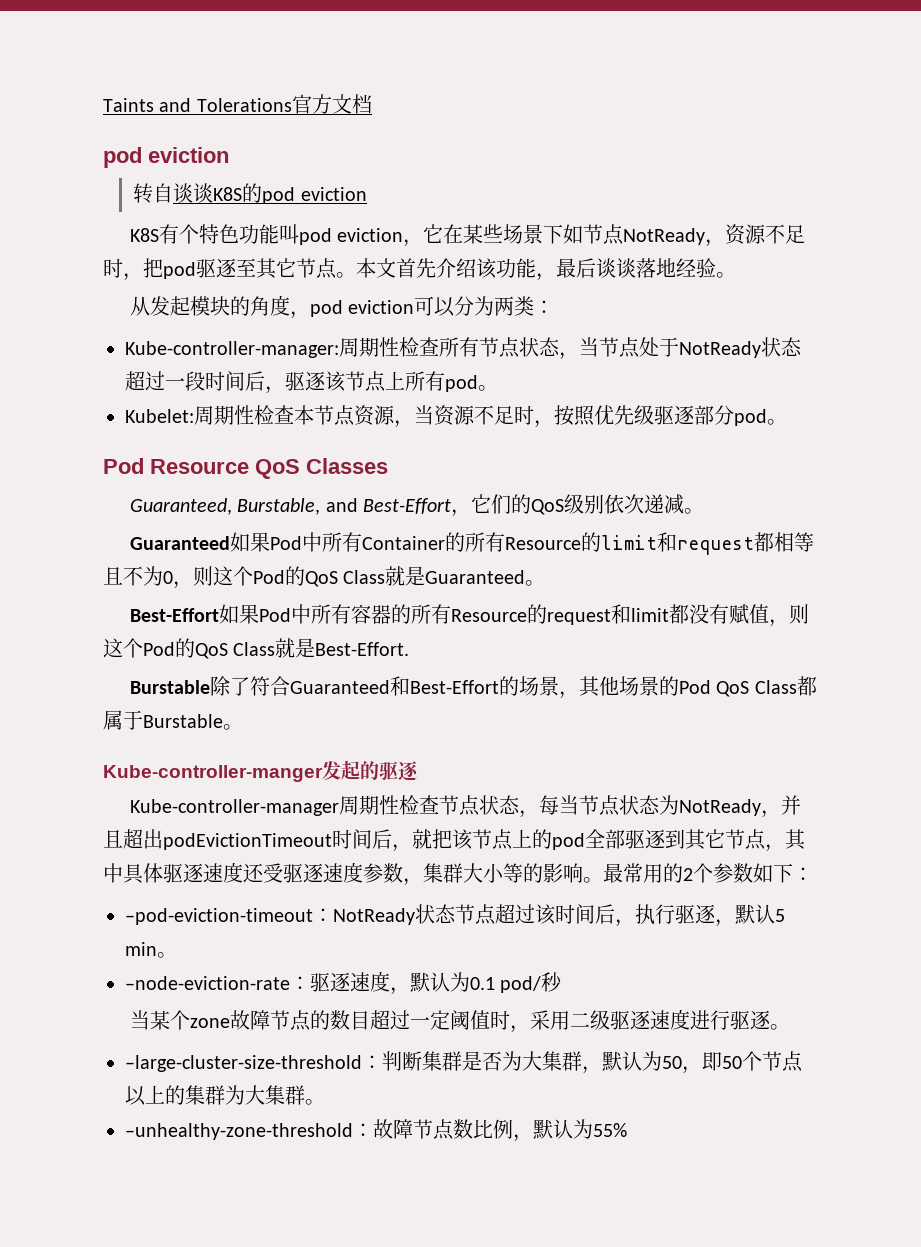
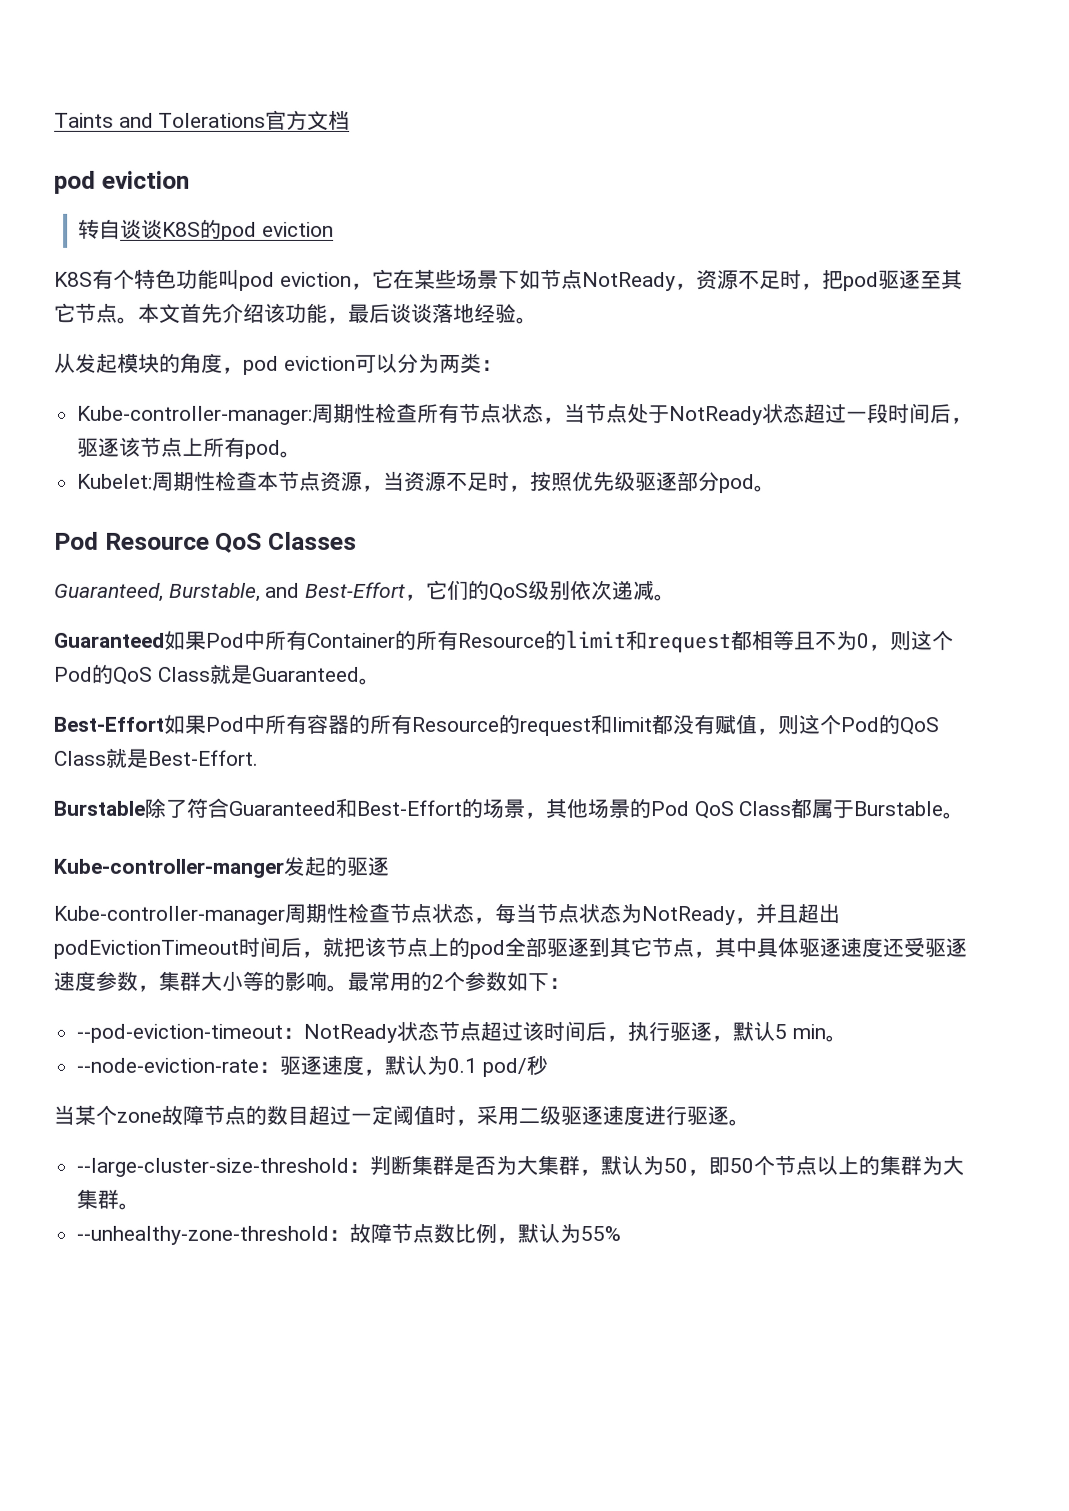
[125,908,313,925] –pod-eviction-timeout -> [76,1023,284,1043] --pod-eviction-timeout
[125,976,290,990] –node-eviction-rate -> [76,1057,260,1073] --node-eviction-rate
[125,1055,362,1072] –large-cluster-size-threshold -> [76,1157,350,1177] --large-cluster-size-threshold
[125,1123,353,1140] –unhealthy-zone-threshold -> [76,1225,330,1245] --unhealthy-zone-threshold

